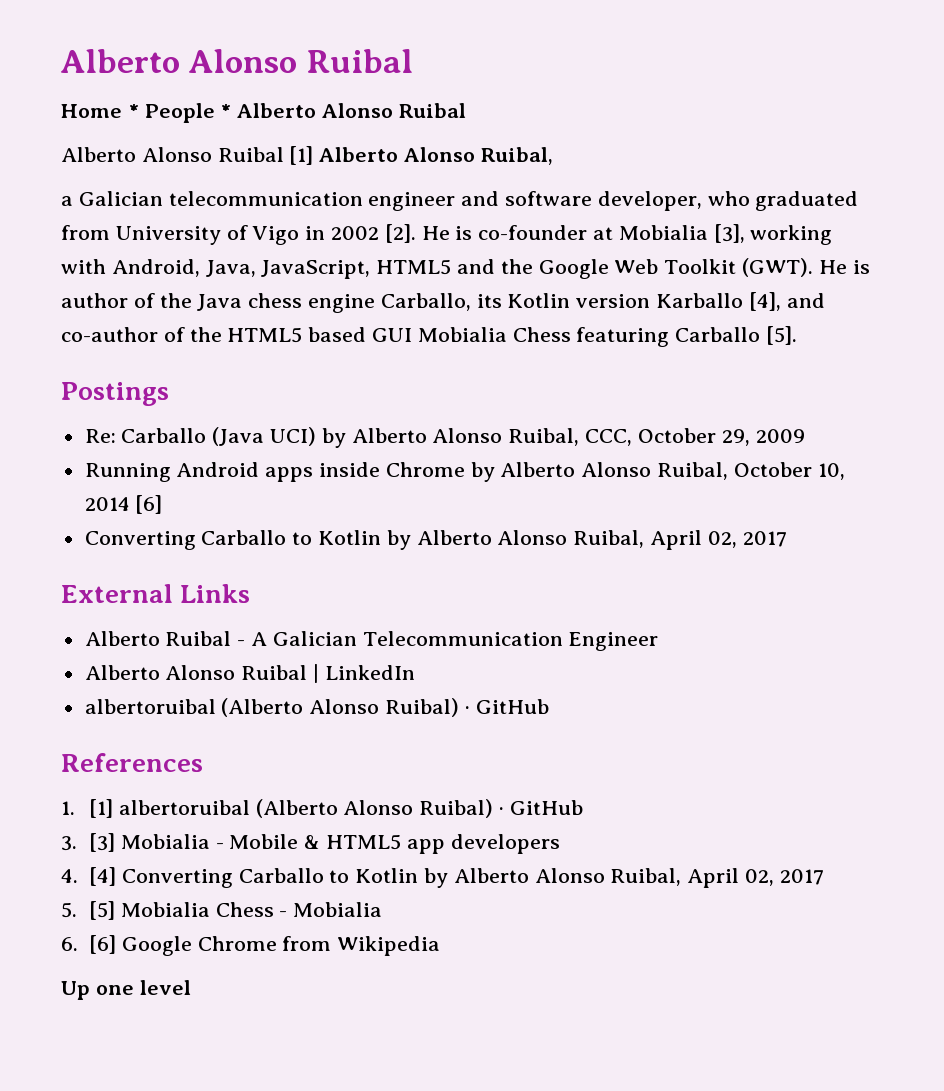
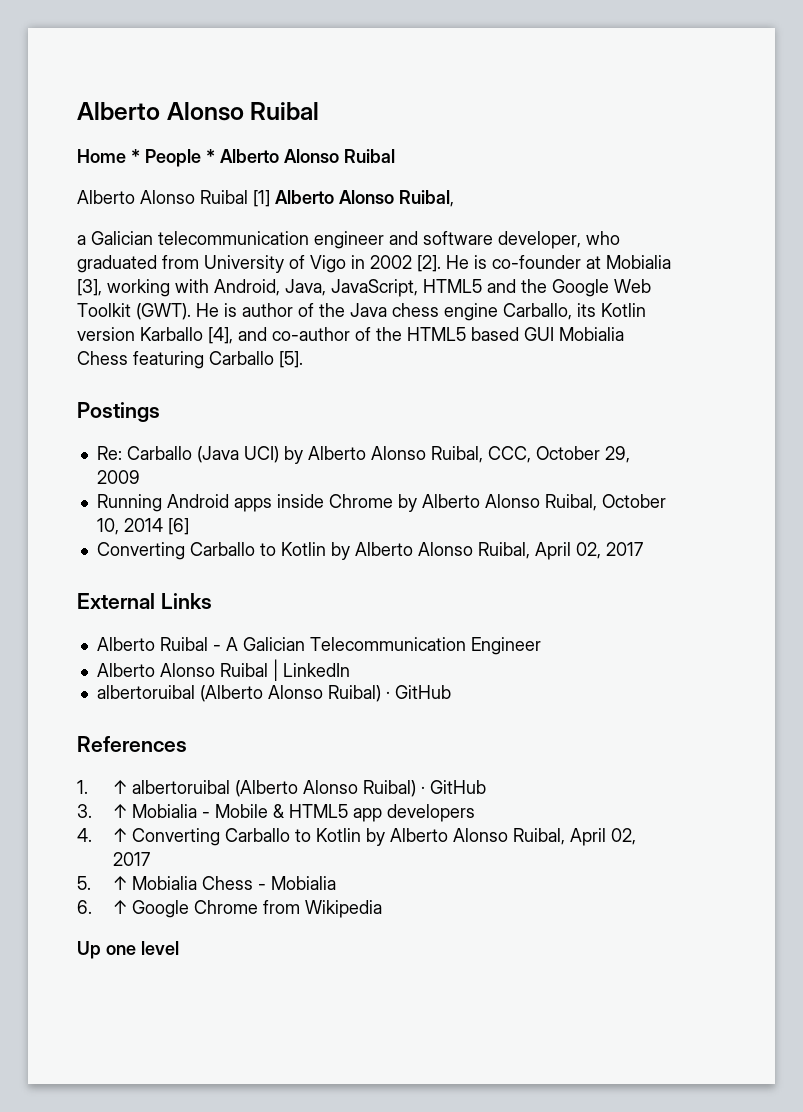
[88,799,113,818] [1] -> [112,780,127,794] ↑
[88,833,115,852] [3] -> [112,804,127,818] ↑
[88,867,116,886] [4] -> [112,828,127,842] ↑
[88,901,115,920] [5] -> [112,876,127,890] ↑
[88,935,116,954] [6] -> [112,900,127,914] ↑

